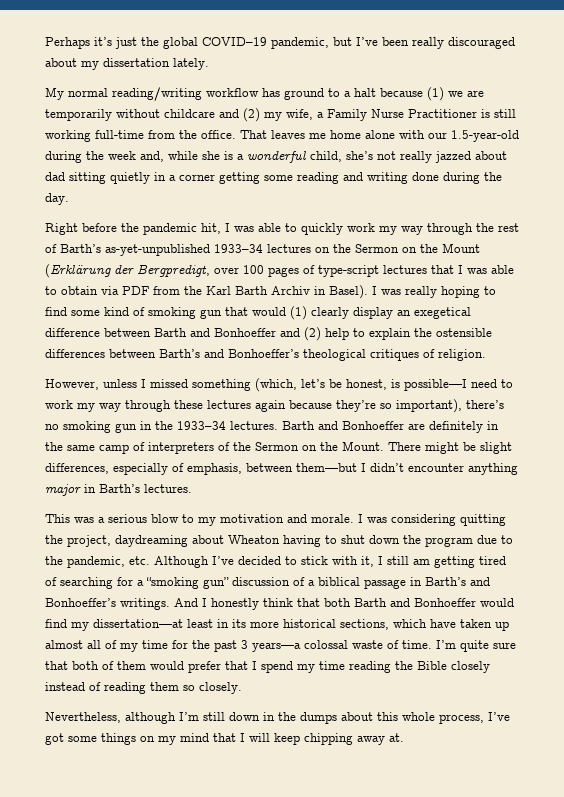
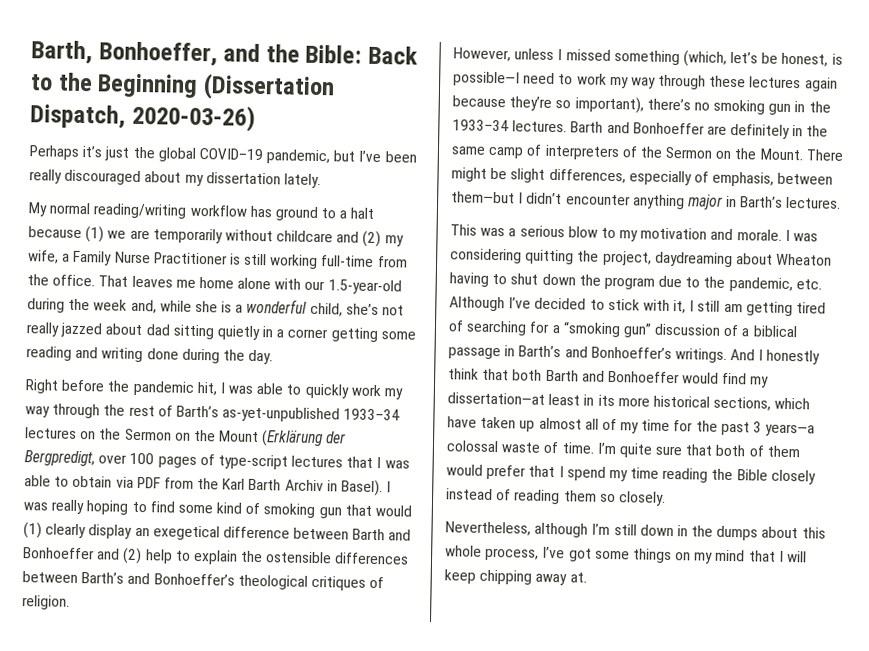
(45, 43) none -> [31,40,419,67] [30,72,335,102] [30,103,256,132] Barth, Bonhoeffer, and the Bible: Back to the Beginning (Dissertation Dispatch, 2020-03-26) //

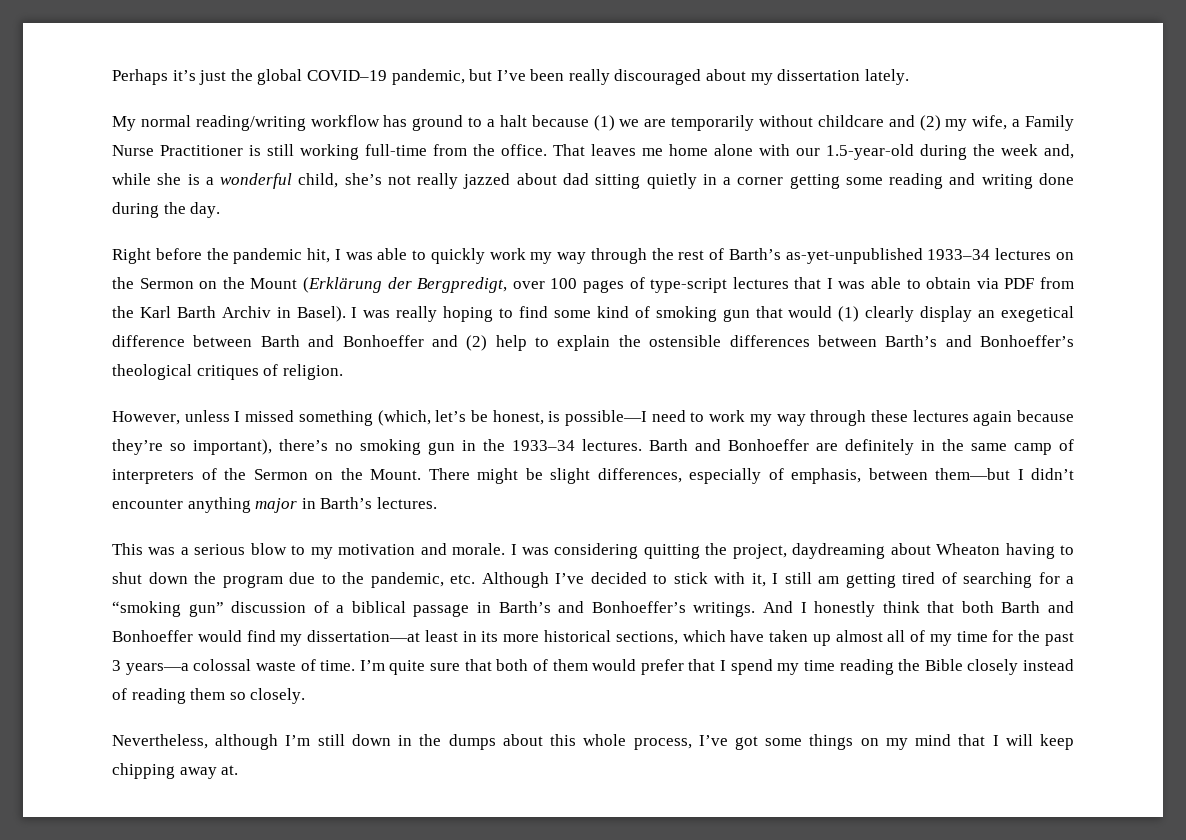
[31,40,419,67] [30,72,335,102] [30,103,256,132] Barth, Bonhoeffer, and the Bible: Back to the Beginning (Dissertation Dispatch, 2020-03-26) // -> (112, 77) none

